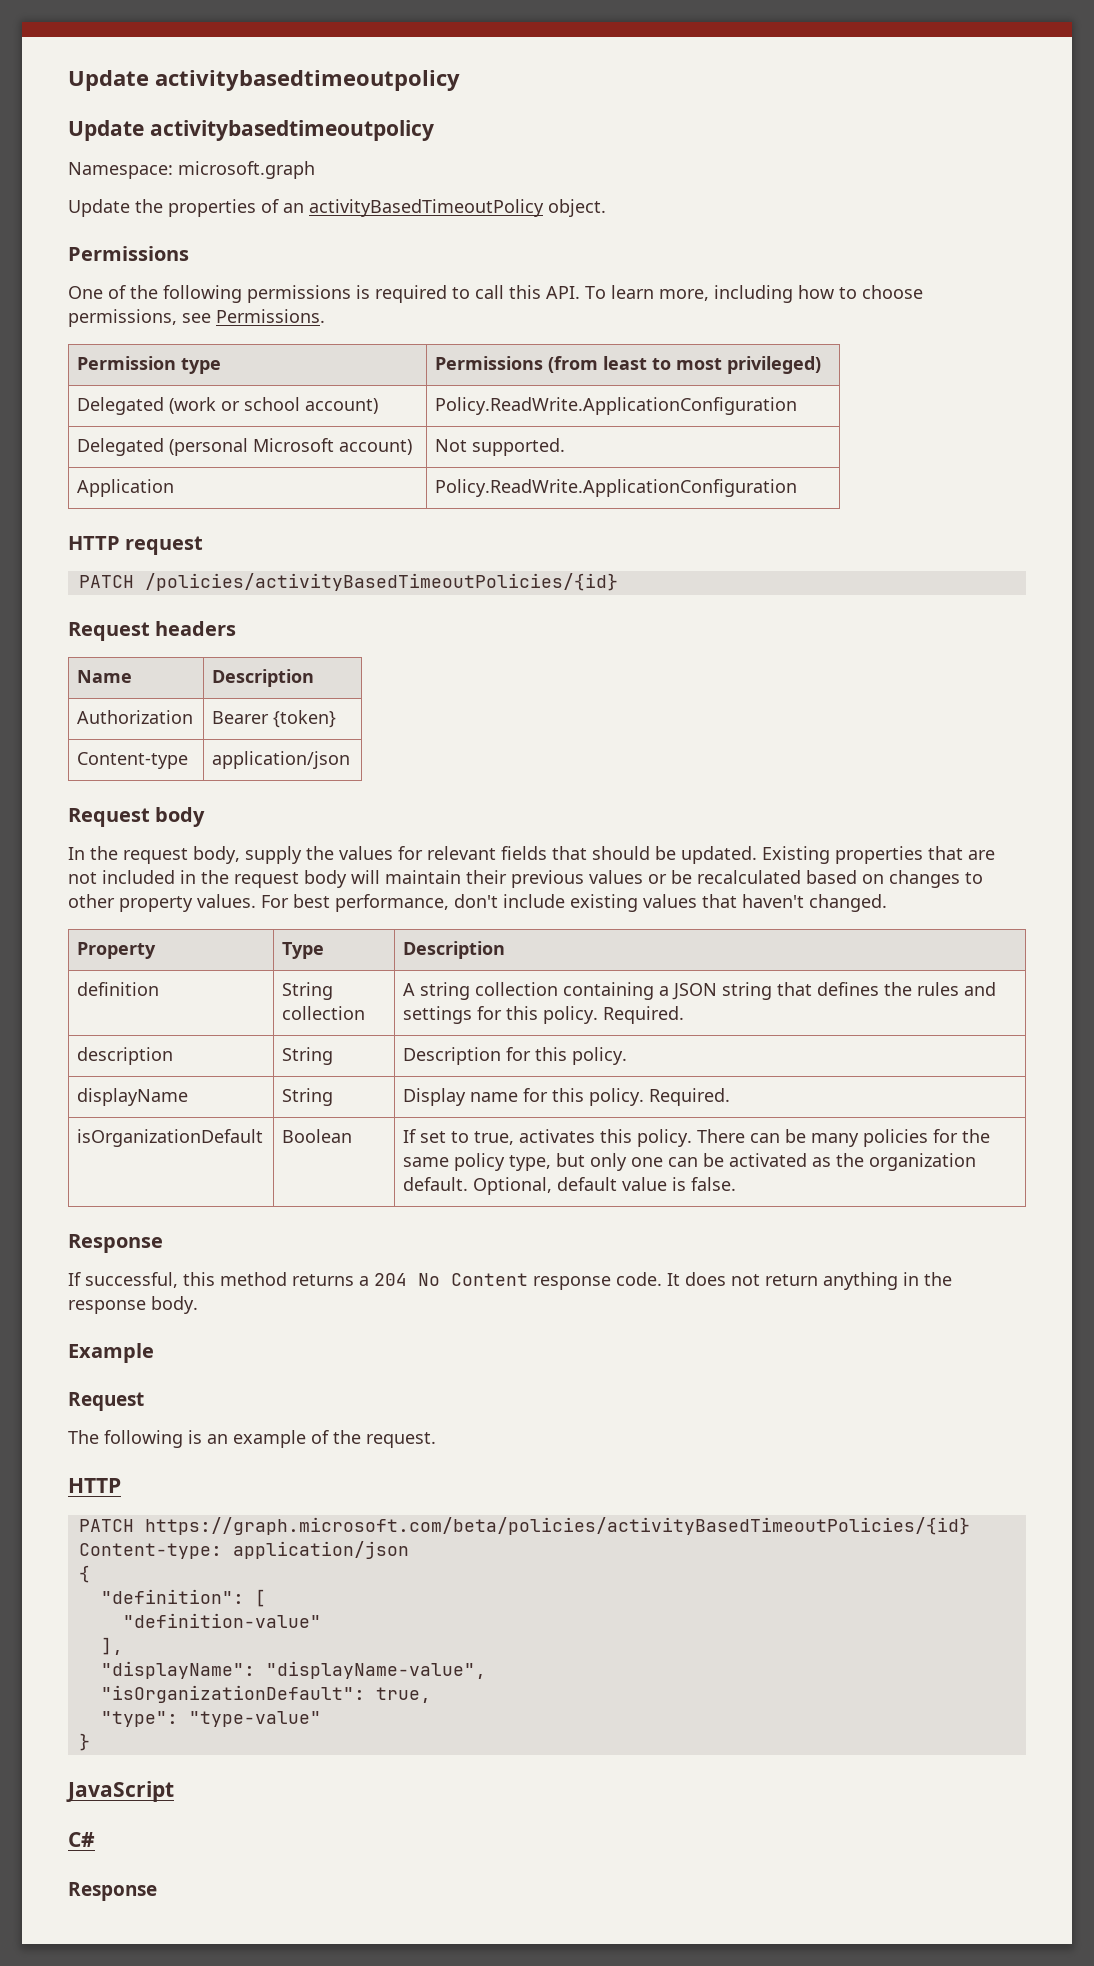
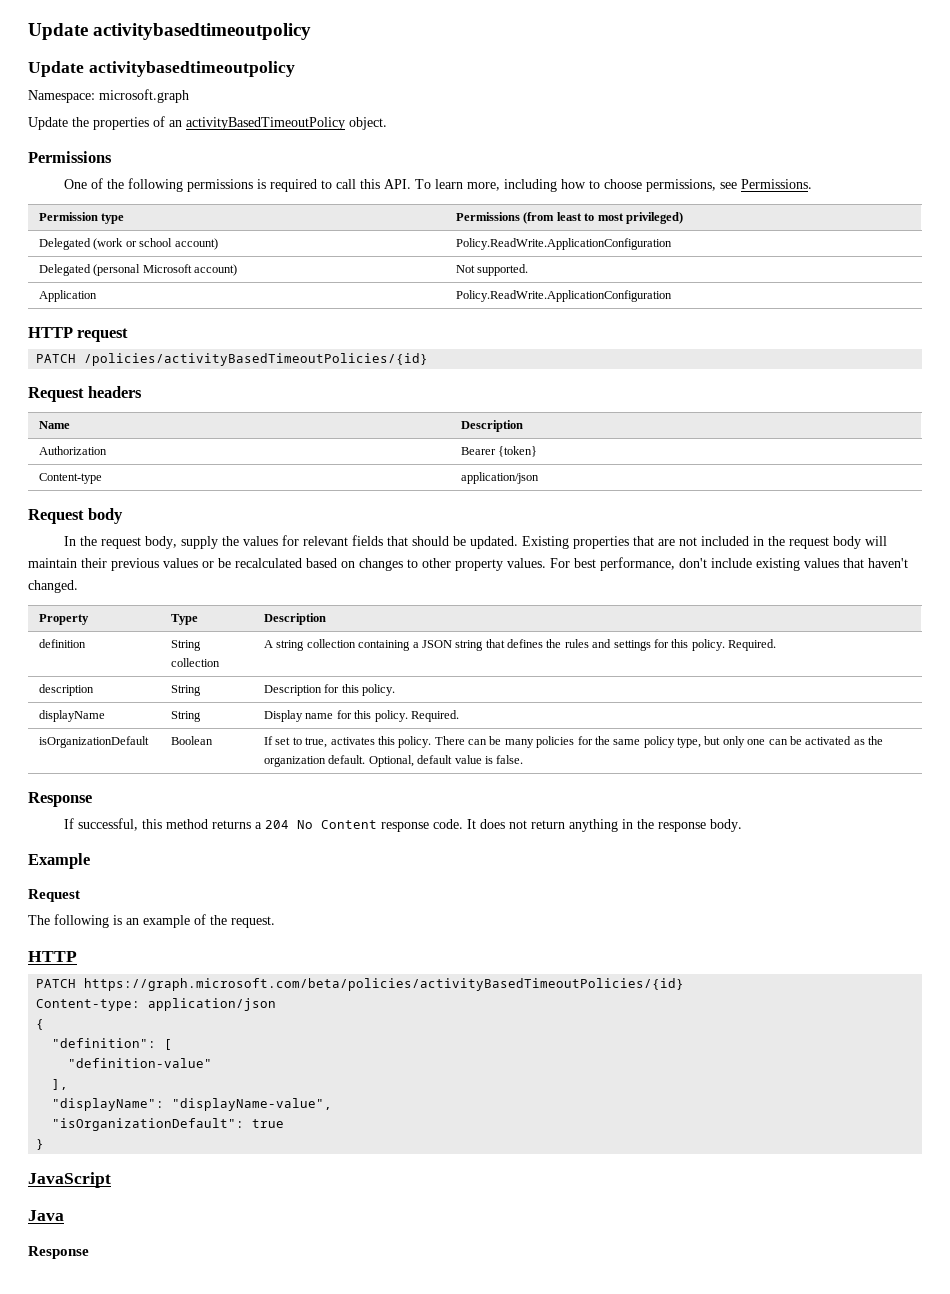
[375,1687,431,1703] [100,1711,321,1727] true, // "type": "type-value" -> [252,1119,285,1128] true
[68,1832,95,1847] C# -> [28,1210,64,1221] Java

